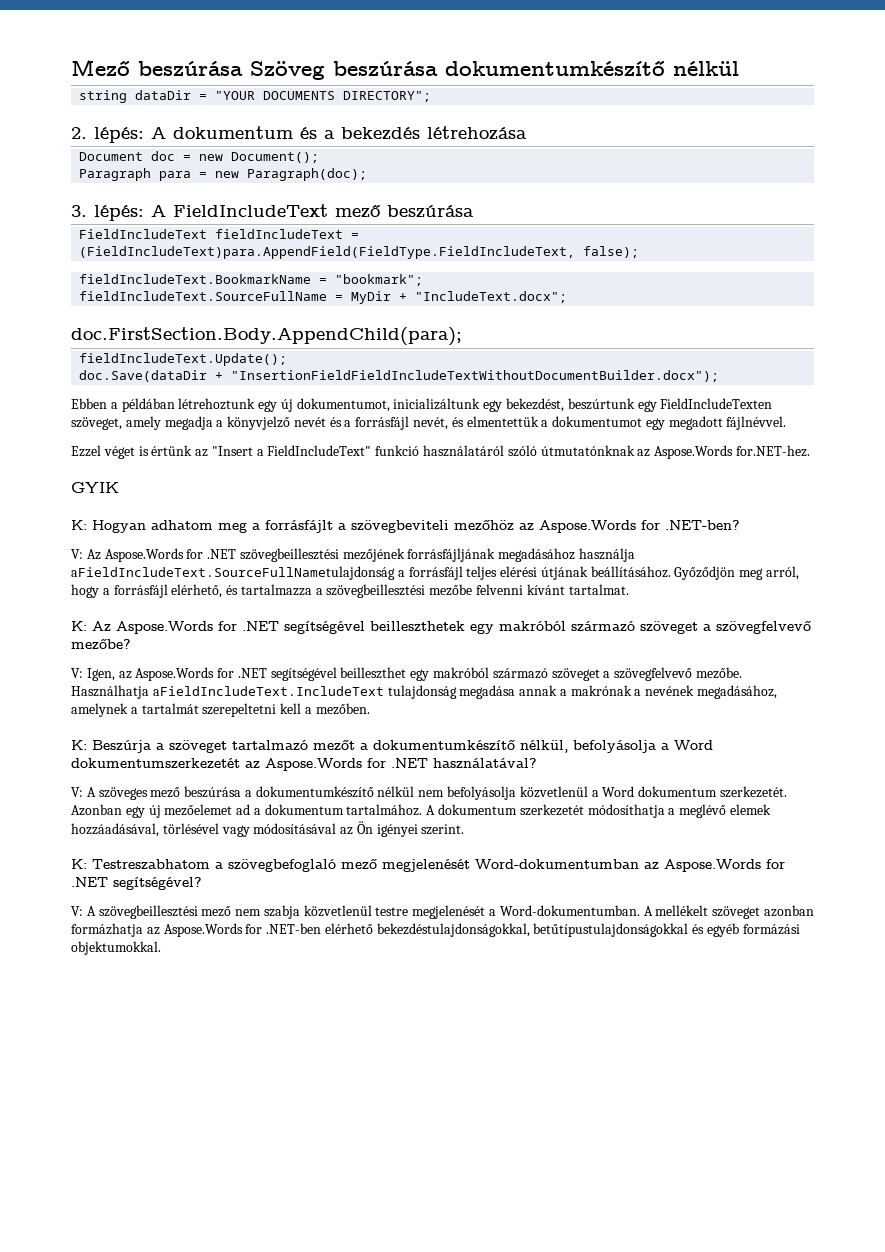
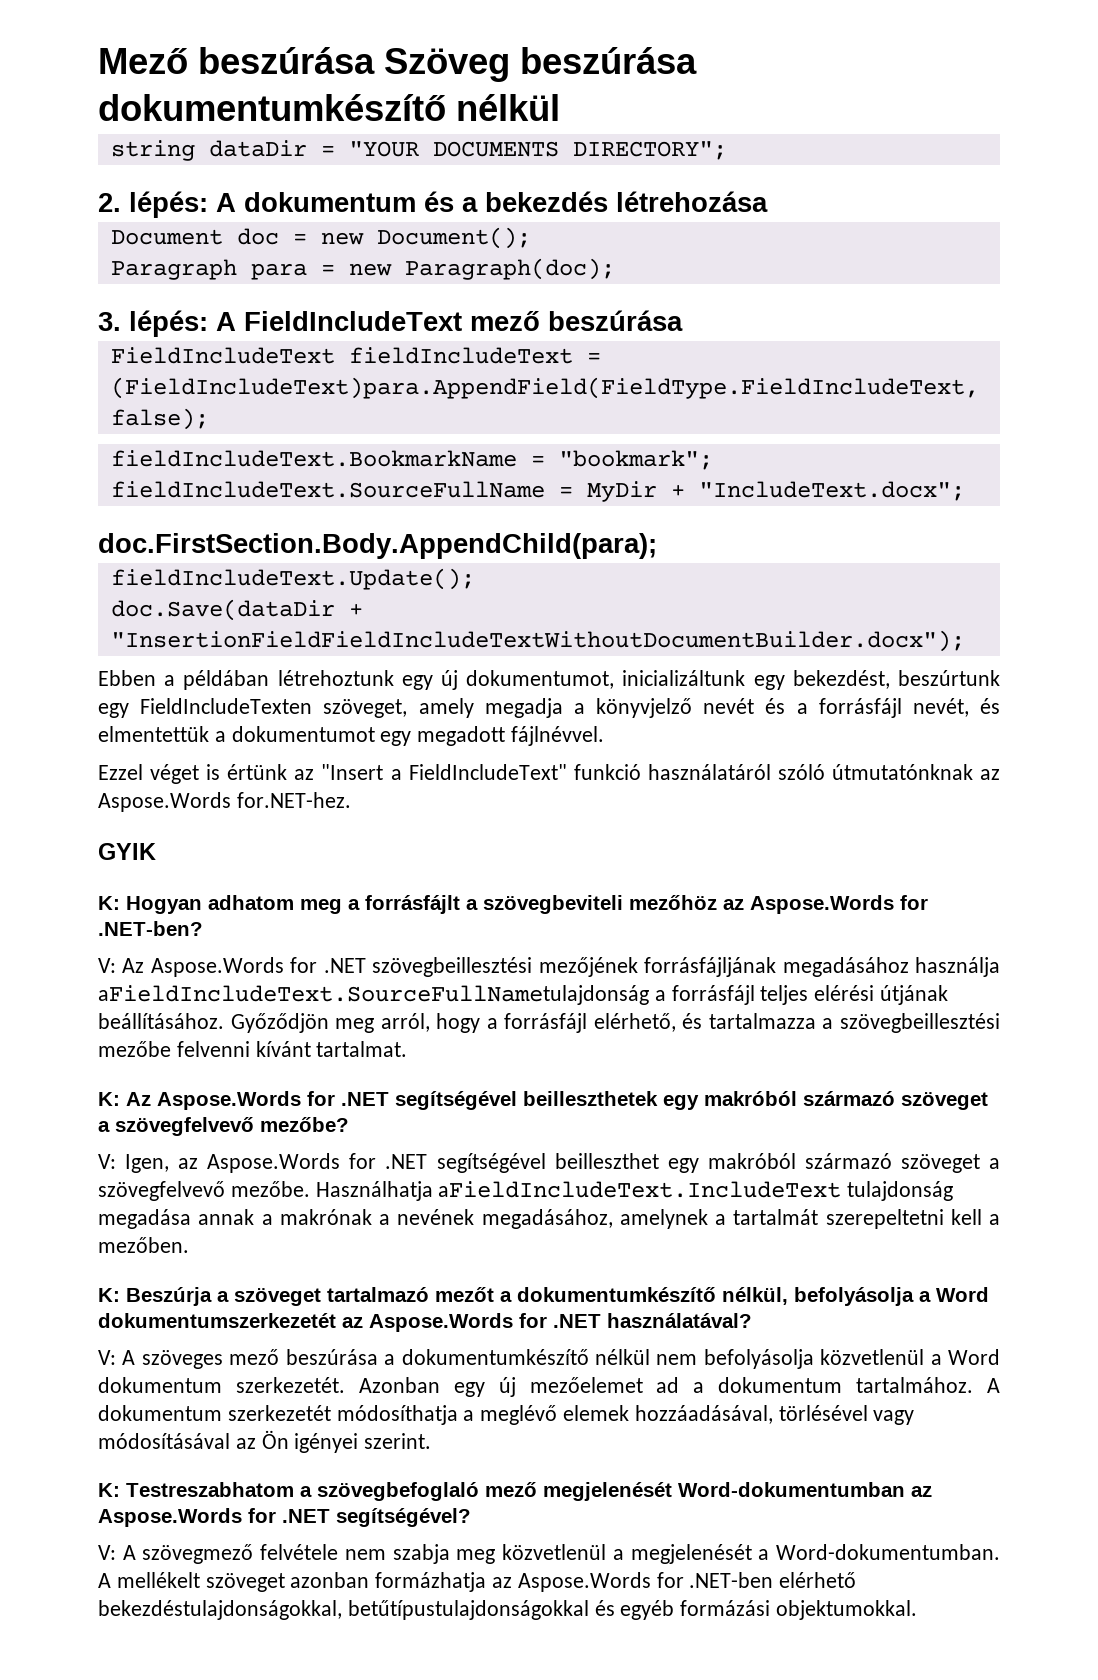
[98,905,409,919] szövegbeillesztési mező nem szabja közvetlenül testre -> [142,1544,624,1564] szövegmező felvétele nem szabja meg közvetlenül a

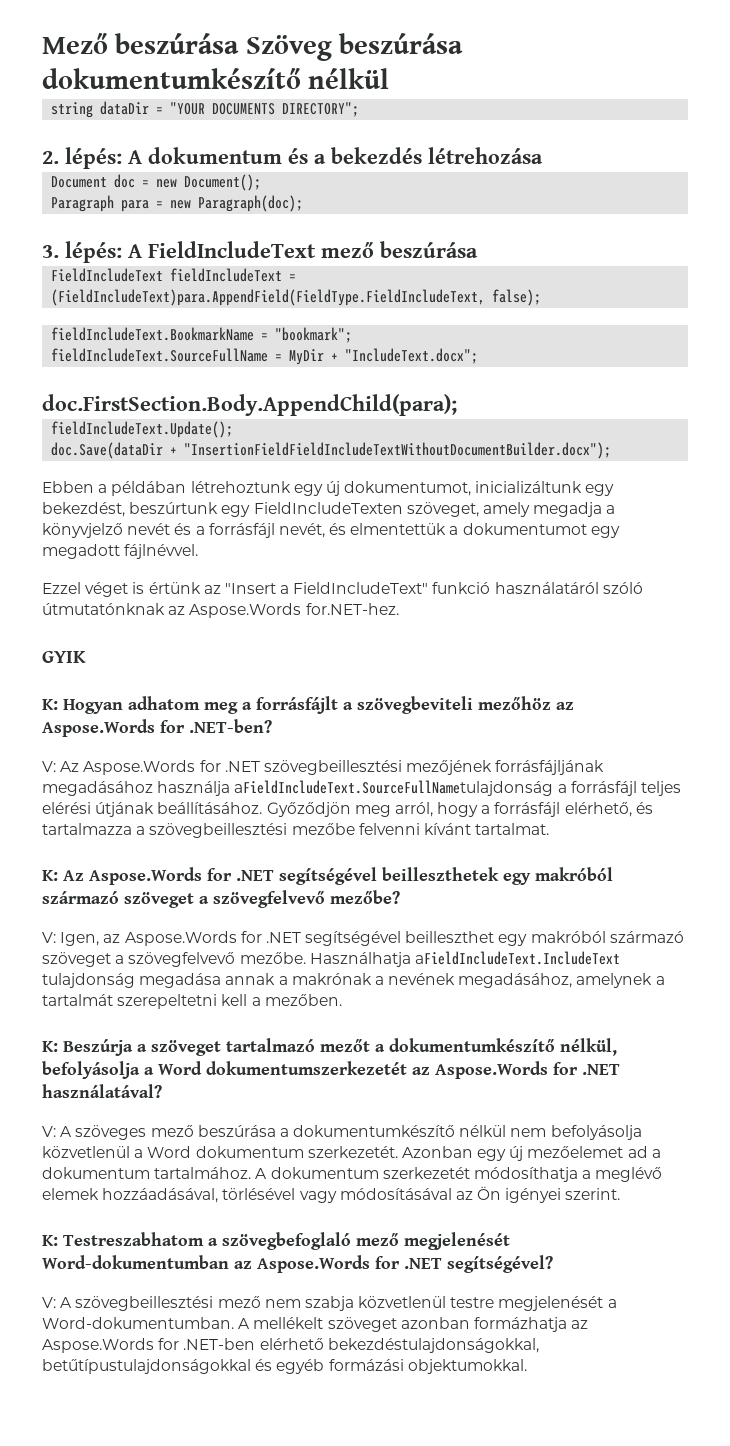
[142,1544,624,1564] szövegmező felvétele nem szabja meg közvetlenül a -> [75,1296,495,1311] szövegbeillesztési mező nem szabja közvetlenül testre

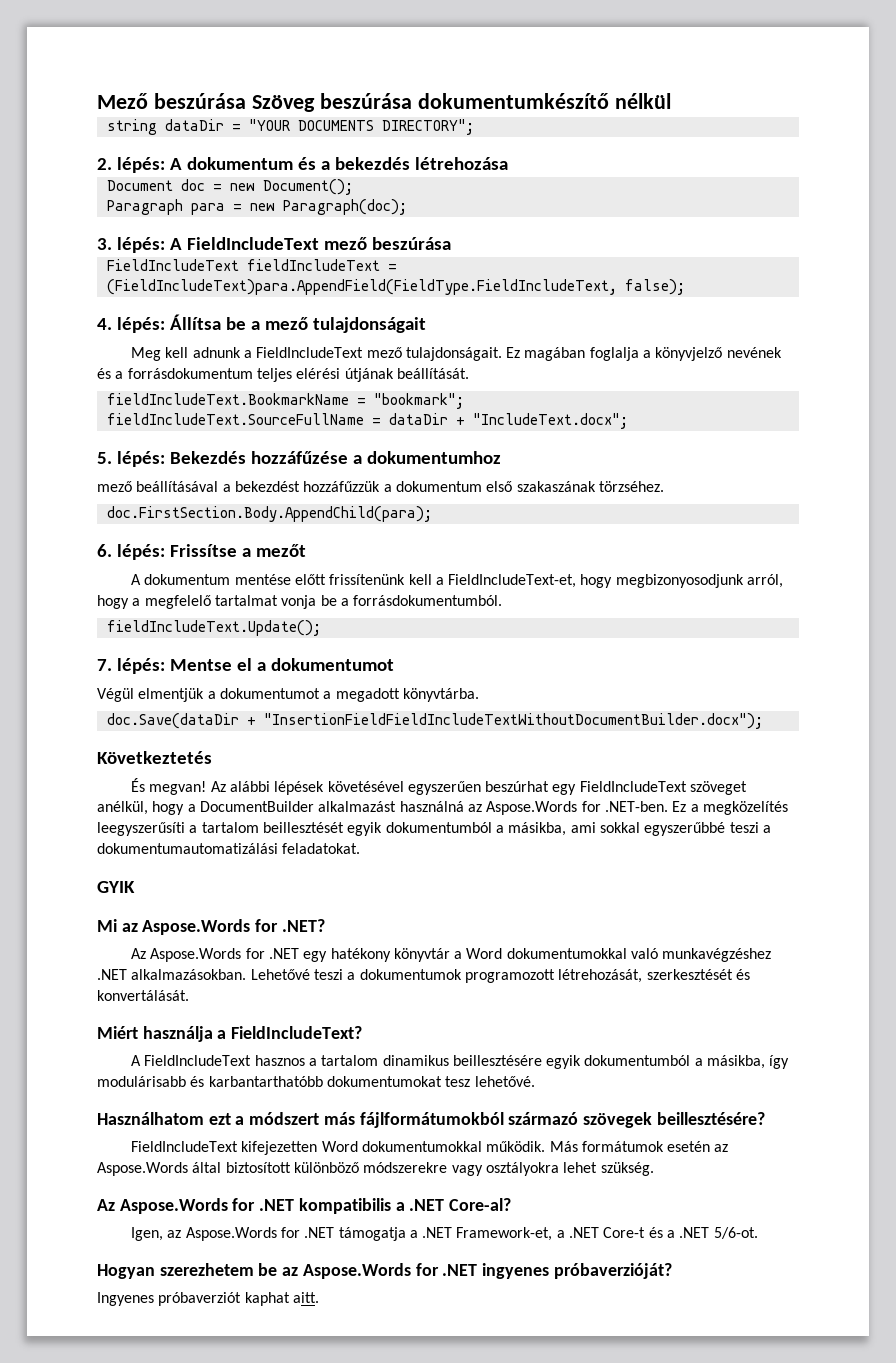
(542, 297) none -> [97,314,426,333] [130,347,782,361] [97,368,469,382] // 4. lépés: Állítsa be a mező tulajdonságait // Meg kell adnunk a FieldIncludeText mező tulajdonságait. Ez magában foglalja a könyvjelző nevének és a forrásdokumentum teljes elérési útjának beállítását.
[289,349,325,365] MyDir -> [388,413,448,425] dataDir
[42,394,457,416] [51,421,234,438] [51,442,612,459] [42,481,615,496] [42,502,616,517] [42,523,620,538] [42,544,199,559] [42,582,643,597] [42,603,399,618] [42,651,86,663] [42,696,574,714] [42,719,272,737] [42,760,605,775] [42,780,681,796] [42,802,653,817] [42,823,550,838] [42,867,613,885] [42,890,400,908] [42,932,56,943] doc.FirstSection.Body.AppendChild(para); // fieldIncludeText.Update(); // doc.Save(dataDir + "InsertionFieldFieldIncludeTextWithoutDocumentBuilder.docx"); // Ebben a példában létrehoztunk egy új dokumentumot, inicializáltunk egy bekezdést, beszúrtunk egy FieldIncludeTexten szöveget, amely megadja a könyvjelző nevét és a forrásfájl nevét, és elmentettük a dokumentumot egy megadott fájlnévvel. // Ezzel véget is értünk az "Insert a FieldIncludeText" funkció használatáról szóló útmutatónknak az Aspose.Words for.NET-hez. // GYIK // K: Hogyan adhatom meg a forrásfájlt a szövegbeviteli mezőhöz az Aspose.Words for .NET-ben? // V: Az Aspose.Words for .NET szövegbeillesztési mezőjének forrásfájljának megadásához használja aFieldIncludeText.SourceFullNametulajdonság a forrásfájl teljes elérési útjának beállításához. Győződjön meg arról, hogy a forrásfájl elérhető, és tartalmazza a szövegbeillesztési mezőbe felvenni kívánt tartalmat. // K: Az Aspose.Words for .NET segítségével beilleszthetek egy makróból származó szöveget a szövegfelvevő mezőbe? // V: -> [97,451,501,467] [97,481,664,492] [106,506,432,522] [97,544,306,560] [130,574,784,588] [97,595,503,609] [106,620,321,636] [97,658,394,674] [97,688,479,702] [106,713,763,729] [97,751,212,764] [130,778,748,795] [97,801,788,815] [97,822,771,836] [97,843,361,854] [97,881,135,893] [97,919,325,935] [130,948,772,962] [97,969,750,983] [97,990,189,1001] [97,1026,363,1042] [130,1055,790,1069] [97,1076,535,1087] [97,1112,765,1128] [130,1141,729,1155] [97,1162,654,1176] [97,1198,512,1214] 5. lépés: Bekezdés hozzáfűzése a dokumentumhoz // mező beállításával a bekezdést hozzáfűzzük a dokumentum első szakaszának törzséhez. // doc.FirstSection.Body.AppendChild(para); // 6. lépés: Frissítse a mezőt // A dokumentum mentése előtt frissítenünk kell a FieldIncludeText-et, hogy megbizonyosodjunk arról, hogy a megfelelő tartalmat vonja be a forrásdokumentumból. // fieldIncludeText.Update(); // 7. lépés: Mentse el a dokumentumot // Végül elmentjük a dokumentumot a megadott könyvtárba. // doc.Save(dataDir + "InsertionFieldFieldIncludeTextWithoutDocumentBuilder.docx"); // Következtetés // És megvan! Az alábbi lépések követésével egyszerűen beszúrhat egy FieldIncludeText szöveget anélkül, hogy a DocumentBuilder alkalmazást használná az Aspose.Words for .NET-ben. Ez a megközelítés leegyszerűsíti a tartalom beillesztését egyik dokumentumból a másikba, ami sokkal egyszerűbbé teszi a dokumentumautomatizálási feladatokat. // GYIK // Mi az Aspose.Words for .NET? // Az Aspose.Words for .NET egy hatékony könyvtár a Word dokumentumokkal való munkavégzéshez .NET alkalmazásokban. Lehetővé teszi a dokumentumok programozott létrehozását, szerkesztését és konvertálását. // Miért használja a FieldIncludeText? // A FieldIncludeText hasznos a tartalom dinamikus beillesztésére egyik dokumentumból a másikba, így modulárisabb és karbantarthatóbb dokumentumokat tesz lehetővé. // Használhatom ezt a módszert más fájlformátumokból származó szövegek beillesztésére? // FieldIncludeText kifejezetten Word dokumentumokkal működik. Más formátumok esetén az Aspose.Words által biztosított különböző módszerekre vagy osztályokra lehet szükség. // Az Aspose.Words for .NET kompatibilis a .NET Core-al? //
[305,931,684,946] [42,951,620,967] [42,973,665,988] [42,994,342,1009] [42,1038,617,1056] [42,1061,620,1079] [42,1084,162,1098] [42,1125,642,1140] [42,1146,661,1161] [42,1167,663,1182] [42,1186,621,1203] [42,1232,510,1250] [42,1255,553,1273] [42,1296,617,1311] [42,1317,589,1332] [42,1338,539,1353] [42,1359,527,1374] segítségével beilleszthet egy makróból származó szöveget a szövegfelvevő mezőbe. Használhatja aFieldIncludeText.IncludeText tulajdonság megadása annak a makrónak a nevének megadásához, amelynek a tartalmát szerepeltetni kell a mezőben. // K: Beszúrja a szöveget tartalmazó mezőt a dokumentumkészítő nélkül, befolyásolja a Word dokumentumszerkezetét az Aspose.Words for .NET használatával? // V: A szöveges mező beszúrása a dokumentumkészítő nélkül nem befolyásolja közvetlenül a Word dokumentum szerkezetét. Azonban egy új mezőelemet ad a dokumentum tartalmához. A dokumentum szerkezetét módosíthatja a meglévő elemek hozzáadásával, törlésével vagy módosításával az Ön igényei szerint. // K: Testreszabhatom a szövegbefoglaló mező megjelenését Word-dokumentumban az Aspose.Words for .NET segítségével? // V: A szövegbeillesztési mező nem szabja közvetlenül testre megjelenését a Word-dokumentumban. A mellékelt szöveget azonban formázhatja az Aspose.Words for .NET-ben elérhető bekezdéstulajdonságokkal, betűtípustulajdonságokkal és egyéb formázási objektumokkal. -> [338,1227,758,1241] [97,1263,672,1279] [97,1292,319,1306] támogatja a .NET Framework-et, a .NET Core-t és a .NET 5/6-ot. // Hogyan szerezhetem be az Aspose.Words for .NET ingyenes próbaverzióját? // Ingyenes próbaverziót kaphat aitt.

